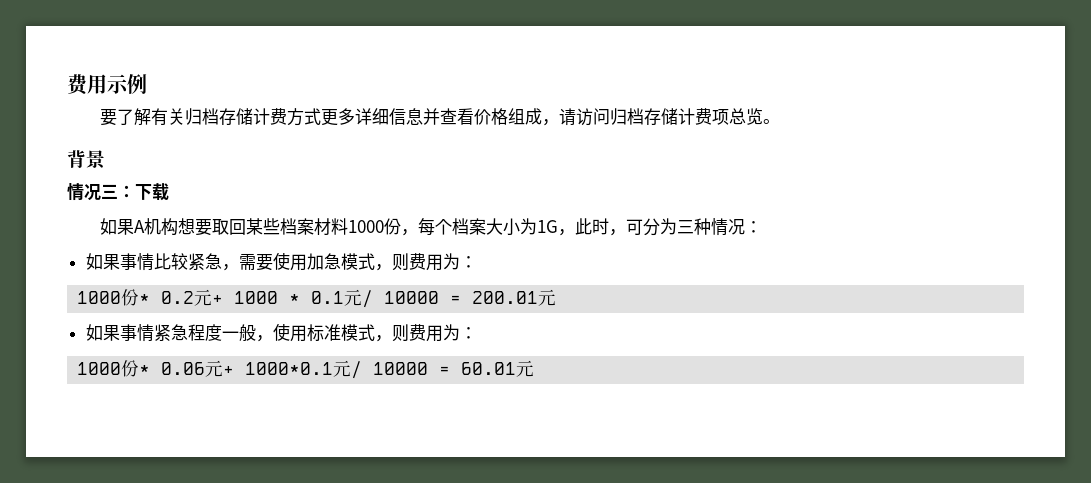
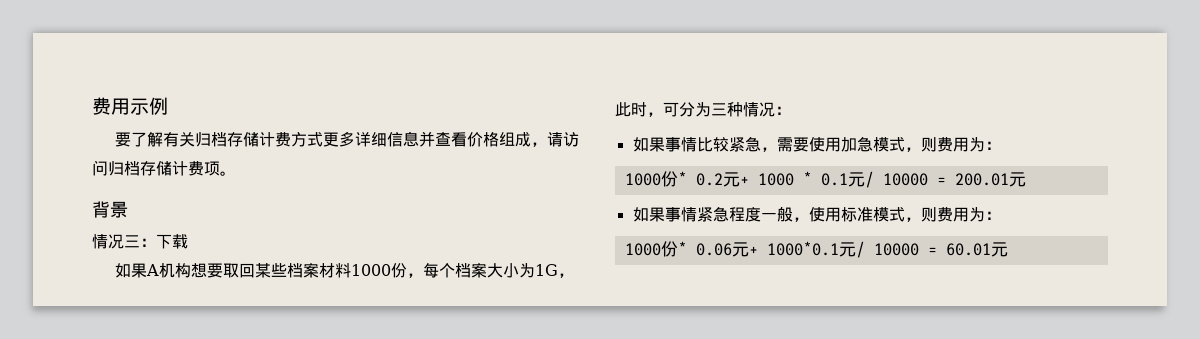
[728,108,763,125] 总览 -> (220, 168) none

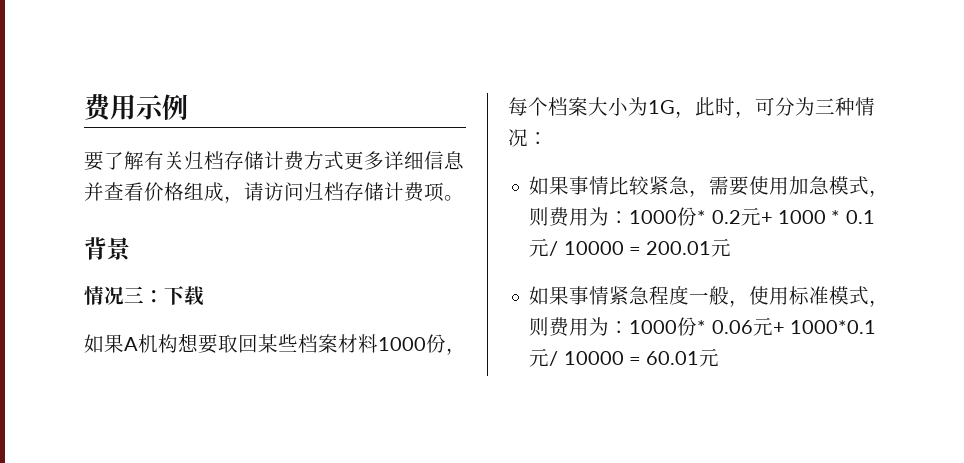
(1001, 145) // -> (630, 217) none
(1001, 215) // -> (630, 327) none

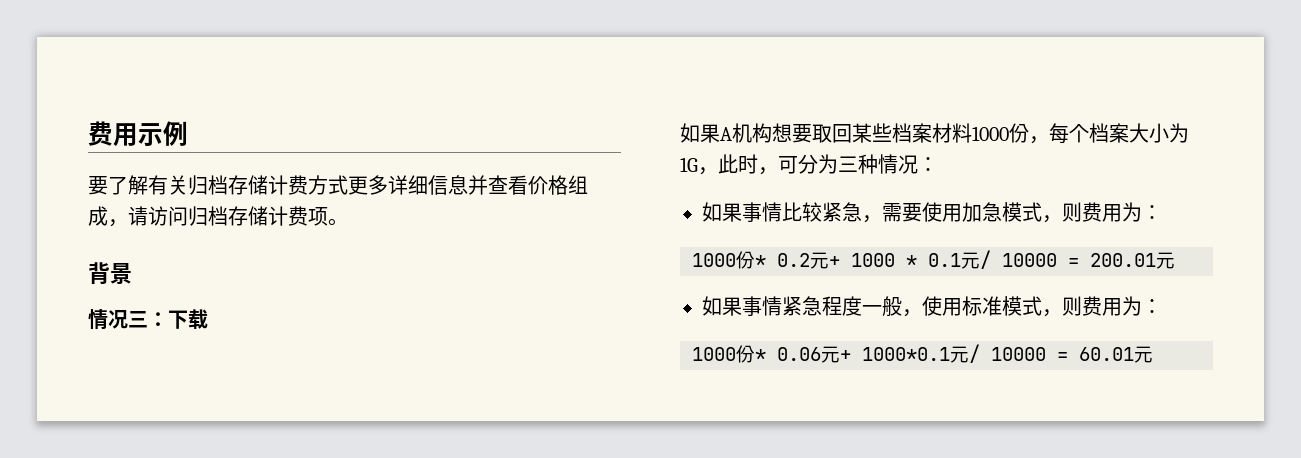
(630, 217) none -> (1162, 212) //
(630, 327) none -> (1162, 306) //

